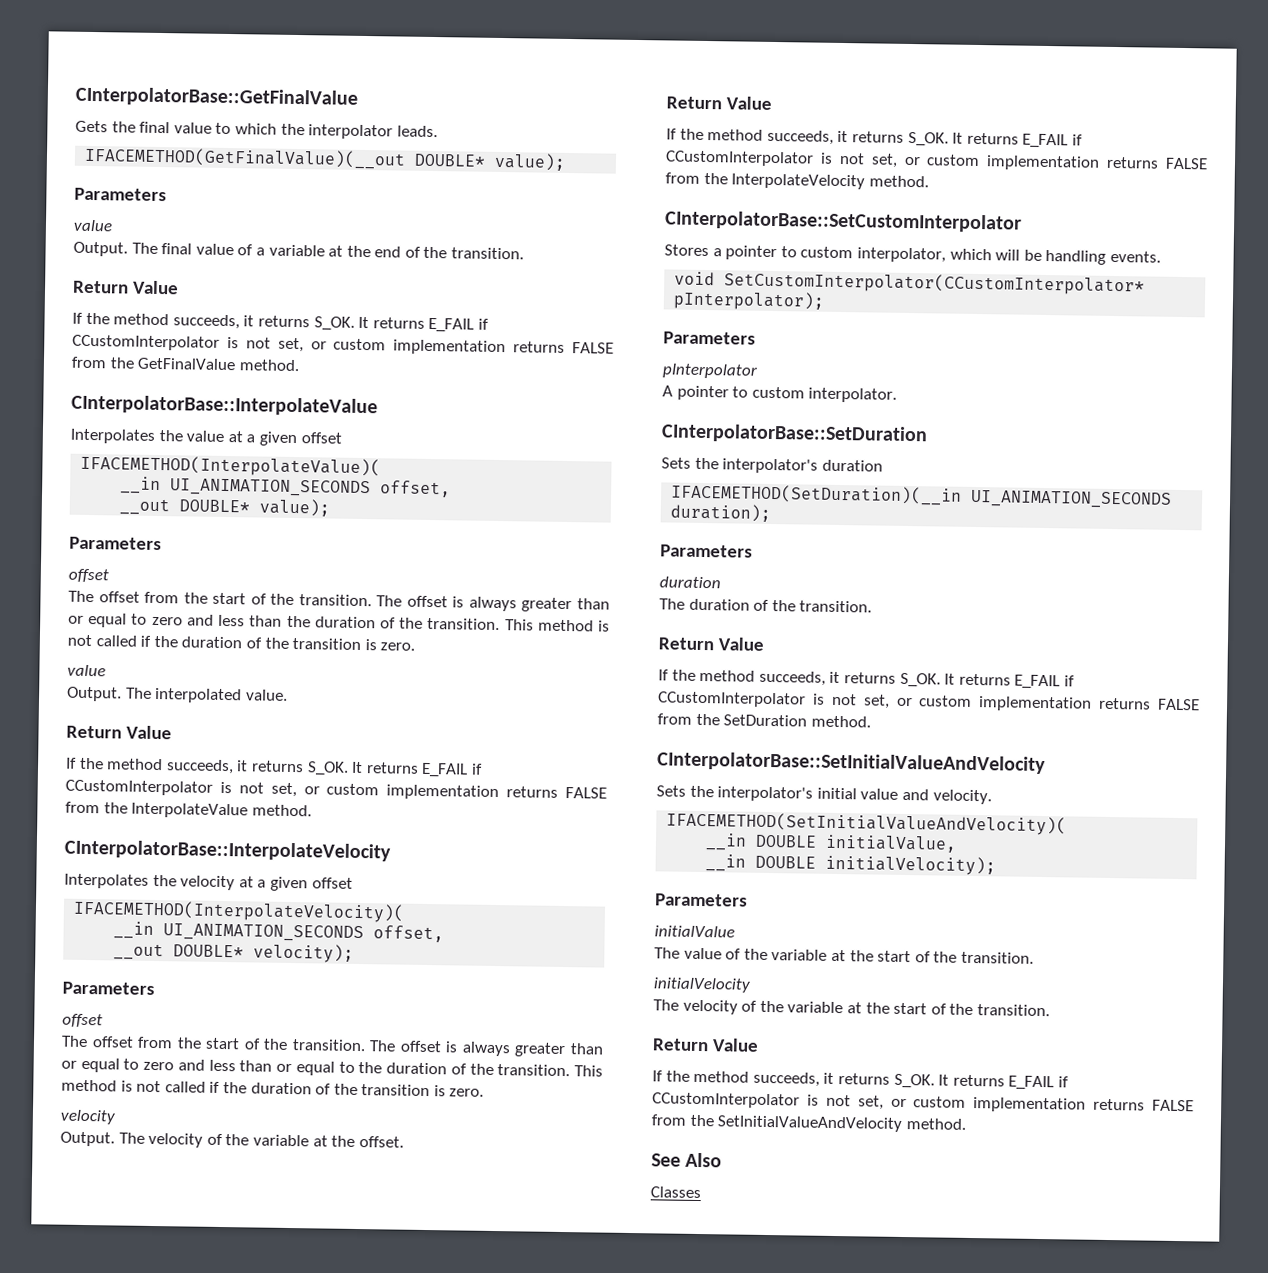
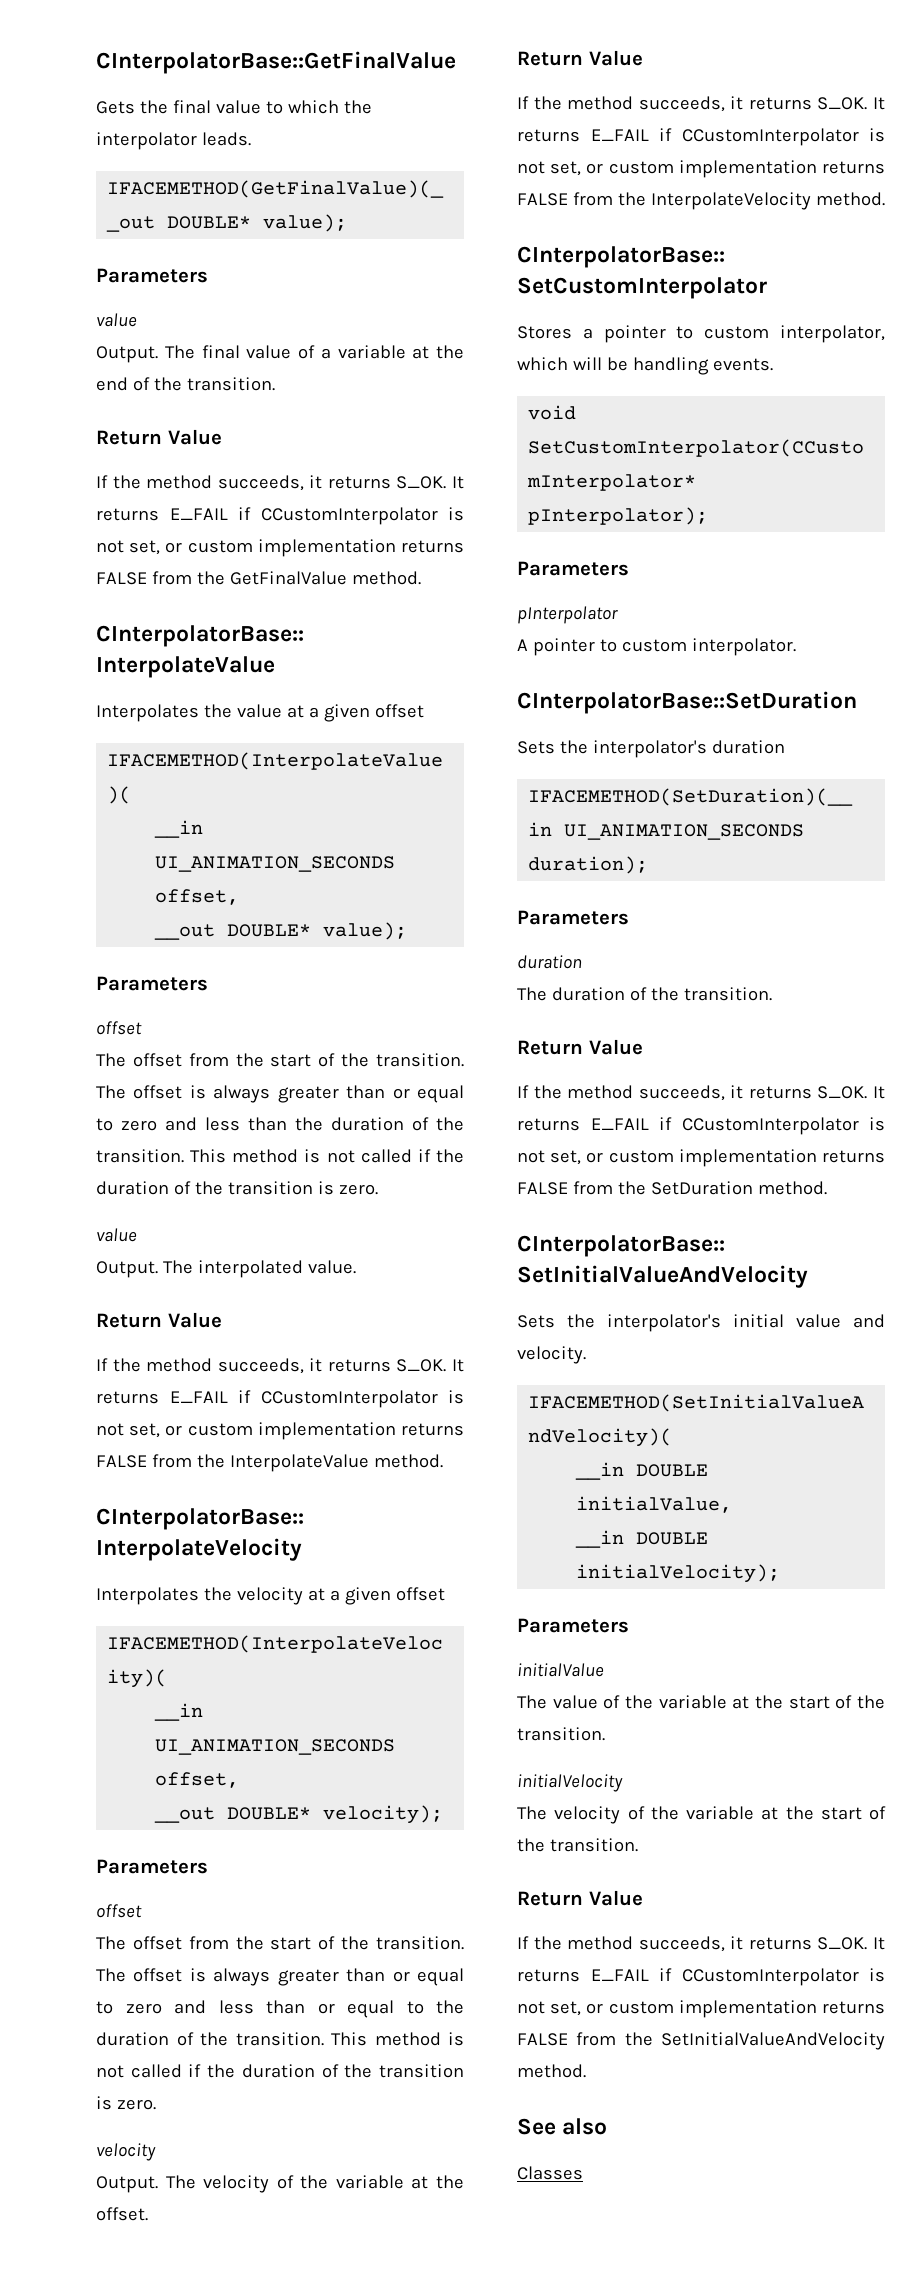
[685,1152,723,1168] Also -> [562,2118,608,2135] also

